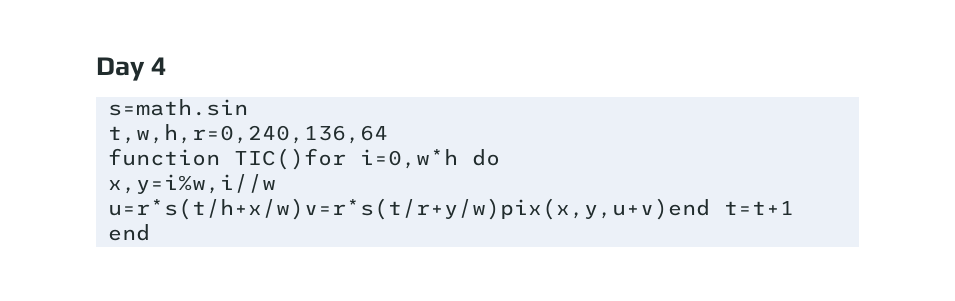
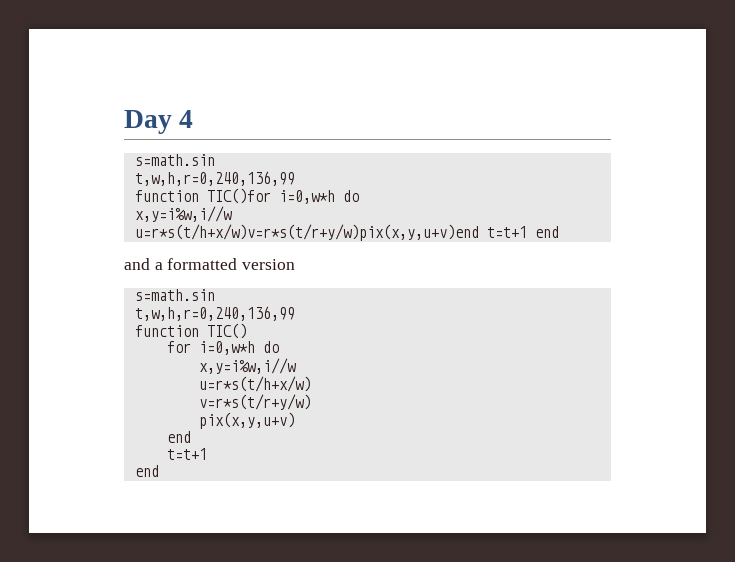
[107,124,388,144] t,w,h,r=0,240,136,64 -> [134,171,295,186] t,w,h,r=0,240,136,99
(150, 232) none -> [124,258,296,270] [134,289,215,301] [134,306,295,321] [134,323,247,339] [166,341,279,355] [198,358,296,374] [198,376,311,392] [198,394,311,410] [198,412,295,429] [166,431,191,443] [166,448,207,460] [134,465,159,477] // and a formatted version // s=math.sin // t,w,h,r=0,240,136,99 // function TIC() // for i=0,w*h do // x,y=i%w,i//w // u=r*s(t/h+x/w) // v=r*s(t/r+y/w) // pix(x,y,u+v) // end // t=t+1 // end

